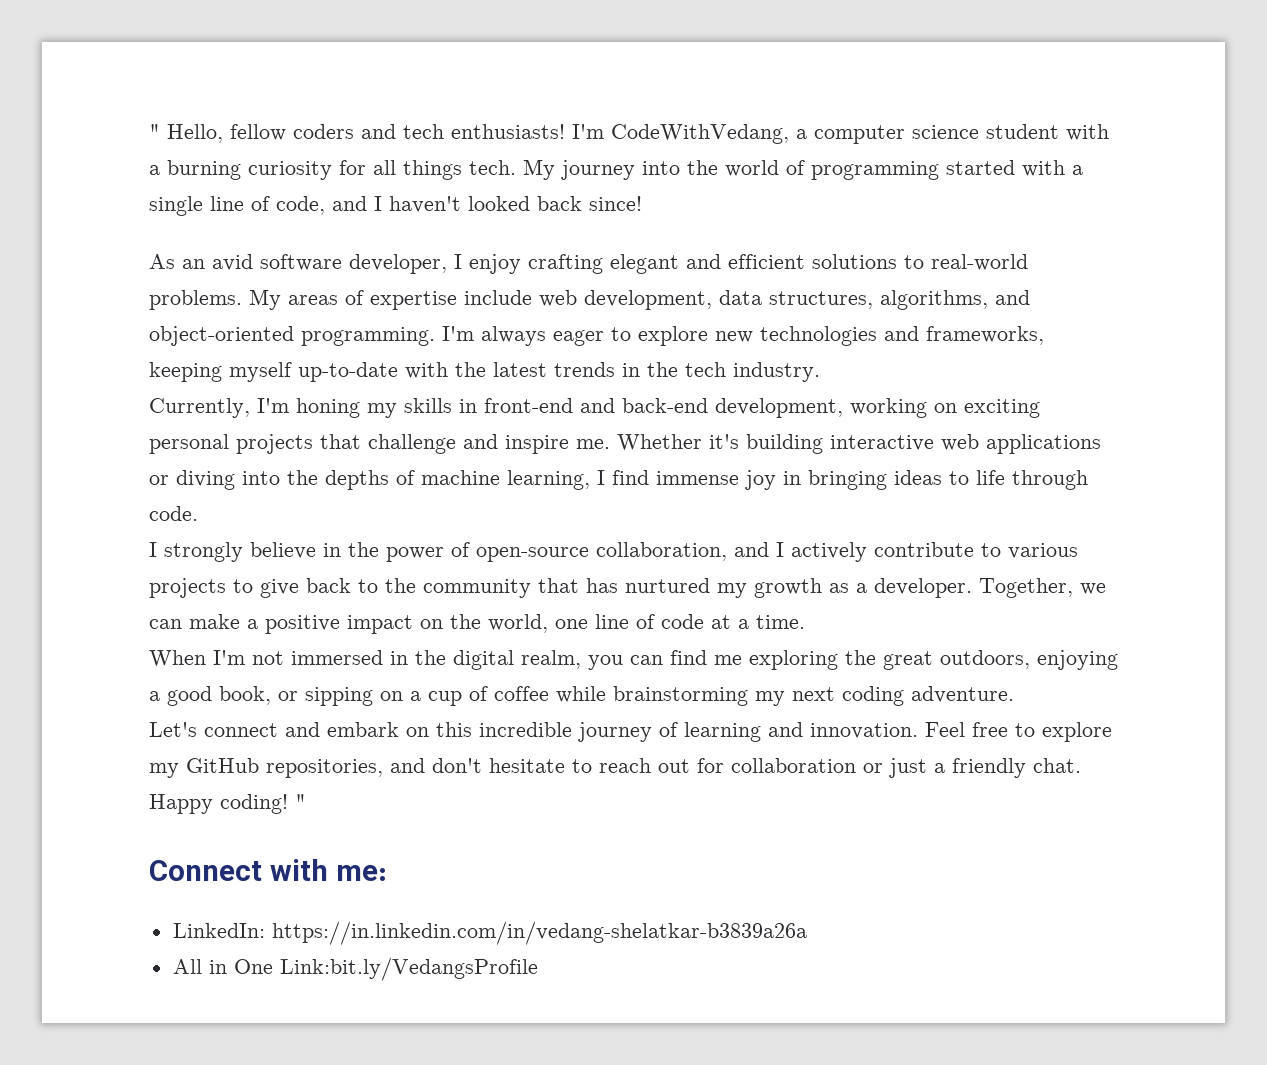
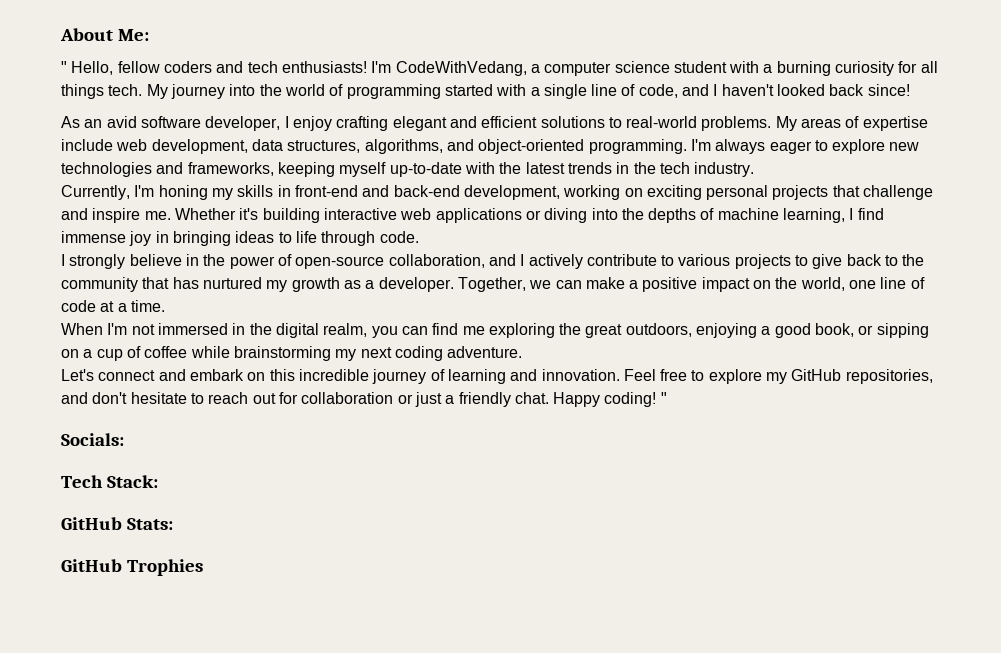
(149, 131) none -> [60,28,150,41] About Me: //
[149,859,387,881] [172,921,807,945] [172,957,538,981] Connect with me: // LinkedIn: https://in.linkedin.com/in/vedang-shelatkar-b3839a26a // All in One Link:bit.ly/VedangsProfile -> [61,433,124,446] [61,475,159,488] [61,517,174,530] [61,559,204,576] Socials: // Tech Stack: // GitHub Stats: // GitHub Trophies

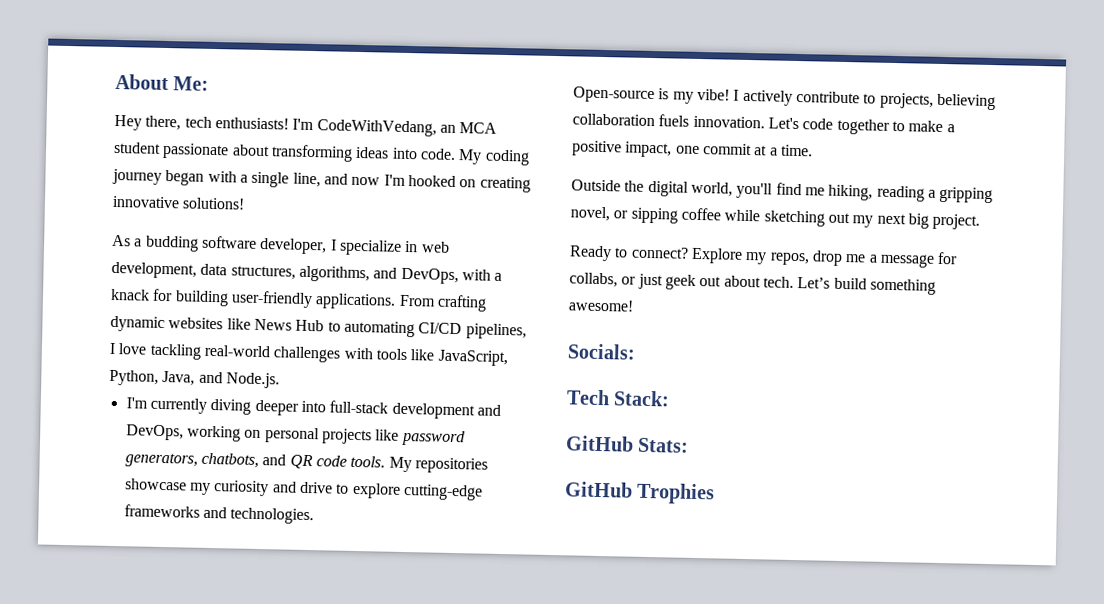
[61,61,938,76] [61,84,910,99] " Hello, fellow coders and tech enthusiasts! I'm CodeWithVedang, a computer science student with a burning curiosity for all things tech. My journey into the world of programming started with a single line of code, and I haven't looked back since! -> [114,114,498,137] [113,141,530,166] [112,168,531,193] [112,195,246,210] Hey there, tech enthusiasts! I'm CodeWithVedang, an MCA student passionate about transforming ideas into code. My coding journey began with a single line, and now I'm hooked on creating innovative solutions!
[84,116,137,128] an avid -> [134,235,199,252] a budding
[292,116,928,131] [61,139,113,151] enjoy crafting elegant and efficient solutions to real-world problems. My areas of expertise include -> [338,239,419,256] specialize in
[478,139,920,154] [61,162,755,177] [61,185,934,200] [61,208,884,223] [61,231,419,246] [61,254,925,269] [61,277,925,292] [61,300,165,312] [61,323,929,338] [61,346,523,361] [61,369,933,384] [61,392,667,407] object-oriented programming. I'm always eager to explore new technologies and frameworks, keeping myself up-to-date with the latest trends in the tech industry. // Currently, I'm honing my skills in front-end and back-end development, working on exciting personal projects that challenge and inspire me. Whether it's building interactive web applications or diving into the depths of machine learning, I find immense joy in bringing ideas to life through code. // I strongly believe in the power of open-source collaboration, and I actively contribute to various projects to give back to the community that has nurtured my growth as a developer. Together, we can make a positive impact on the world, one line of code at a time. // When I'm not immersed in the digital realm, you can find me exploring the great outdoors, enjoying a good book, or sipping on a cup of coffee while brainstorming my next coding adventure. // Let's connect and embark on this incredible journey of learning and innovation. Feel free to explore my GitHub repositories, and don't hesitate to reach out for collaboration or just a friendly chat. Happy coding! " -> [400,267,503,285] [110,288,487,312] [110,315,527,340] [109,342,508,367] [109,369,280,389] [125,397,501,420] [125,424,466,447] [124,452,488,474] [124,478,483,501] [123,504,315,525] [573,86,996,111] [572,113,955,135] [572,140,813,158] [571,179,994,204] [570,206,981,230] [569,245,959,268] [569,272,936,295] [568,299,634,312] DevOps, with a knack for building user-friendly applications. From crafting dynamic websites like News Hub to automating CI/CD pipelines, I love tackling real-world challenges with tools like JavaScript, Python, Java, and Node.js. // I'm currently diving deeper into full-stack development and DevOps, working on personal projects like password generators, chatbots, and QR code tools. My repositories showcase my curiosity and drive to explore cutting-edge frameworks and technologies. // Open-source is my vibe! I actively contribute to projects, believing collaboration fuels innovation. Let's code together to make a positive impact, one commit at a time. // Outside the digital world, you'll find me hiking, reading a gripping novel, or sipping coffee while sketching out my next big project. // Ready to connect? Explore my repos, drop me a message for collabs, or just geek out about tech. Let’s build something awesome!

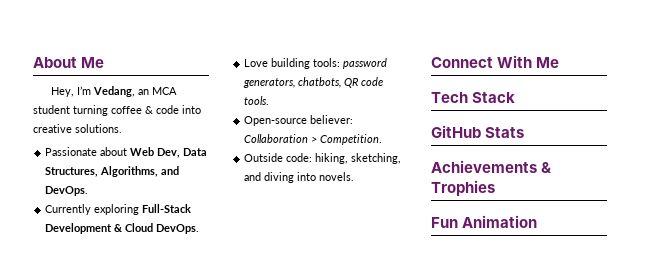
[173,76,210,91] [114,114,498,137] [113,141,530,166] [112,168,531,193] [112,195,246,210] [112,234,450,256] [111,261,503,285] [110,288,487,312] [110,315,527,340] [109,342,508,367] [109,369,280,389] [125,397,501,420] [125,424,400,445] Me: // Hey there, tech enthusiasts! I'm CodeWithVedang, an MCA student passionate about transforming ideas into code. My coding journey began with a single line, and now I'm hooked on creating innovative solutions! // As a budding software developer, I specialize in web development, data structures, algorithms, and DevOps, with a knack for building user-friendly applications. From crafting dynamic websites like News Hub to automating CI/CD pipelines, I love tackling real-world challenges with tools like JavaScript, Python, Java, and Node.js. // I'm currently diving deeper into full-stack development and DevOps, working on personal projects like -> [81,57,105,68] [51,86,178,97] [33,105,201,116] [33,124,122,133] [45,147,208,158] [45,166,180,177] [45,186,89,196] [45,204,192,215] [45,223,200,234] [244,58,341,69] Me // Hey, I’m Vedang, an MCA student turning coffee & code into creative solutions. // Passionate about Web Dev, Data Structures, Algorithms, and DevOps. // Currently exploring Full-Stack Development & Cloud DevOps. // Love building tools:
[262,454,287,466] and -> (342, 82) none
[388,456,488,474] [124,478,483,501] [123,504,315,525] [573,86,996,111] [572,113,955,135] [572,140,813,158] [571,179,994,204] [570,206,981,230] [569,245,959,268] [569,272,936,295] [568,299,634,312] [567,343,636,360] My repositories showcase my curiosity and drive to explore cutting-edge frameworks and technologies. // Open-source is my vibe! I actively contribute to projects, believing collaboration fuels innovation. Let's code together to make a positive impact, one commit at a time. // Outside the digital world, you'll find me hiking, reading a gripping novel, or sipping coffee while sketching out my next big project. // Ready to connect? Explore my repos, drop me a message for collabs, or just geek out about tech. Let’s build something awesome! // Socials: -> [244,115,354,126] [244,134,383,145] [244,153,402,164] [244,172,355,183] [431,55,560,68] // Open-source believer: Collaboration > Competition. // Outside code: hiking, sketching, and diving into novels. // Connect With Me
[613,390,671,407] [565,435,690,453] [565,481,633,498] Stack: // GitHub Stats: // GitHub -> [472,92,516,103] [431,125,525,138] [431,160,552,173] Stack // GitHub Stats // Achievements &
(716, 493) none -> [431,215,538,228] // Fun Animation

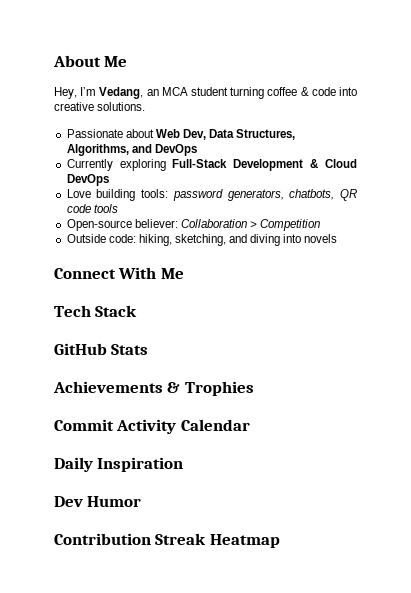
[45,186,89,196] DevOps. -> [154,144,197,156] DevOps
[156,224,200,234] DevOps. -> [66,174,109,186] DevOps
[244,96,270,105] tools. -> [93,204,118,213] tools
[320,134,383,145] Competition. -> [260,219,321,231] Competition
[319,172,355,181] novels. -> [304,234,338,243] novels
[431,215,538,228] Fun Animation -> [54,419,250,434] [54,457,184,472] [54,496,142,507] [54,533,280,548] Commit Activity Calendar // Daily Inspiration // Dev Humor // Contribution Streak Heatmap

